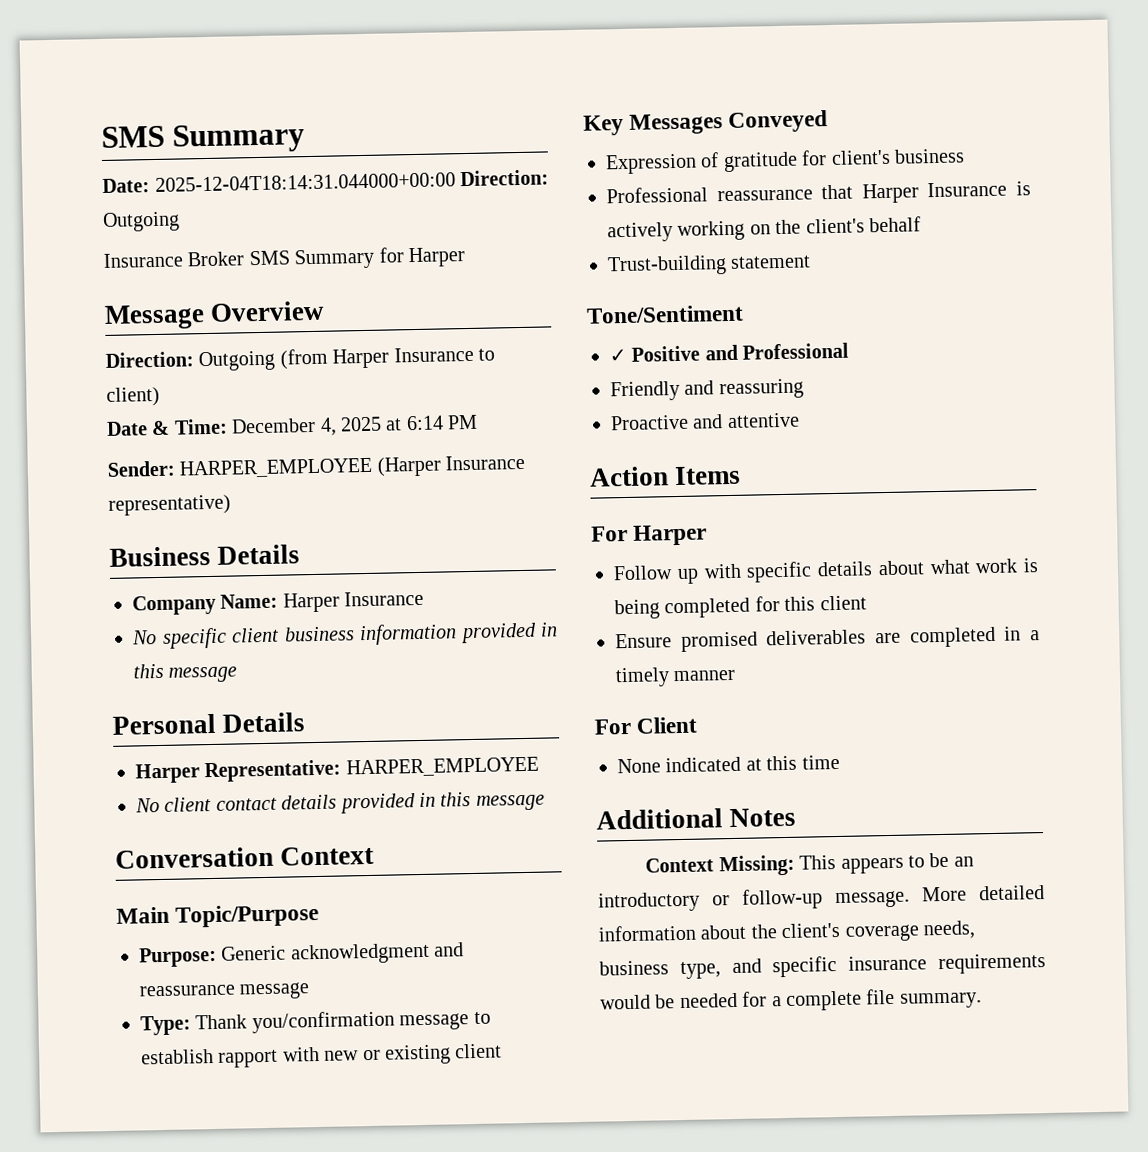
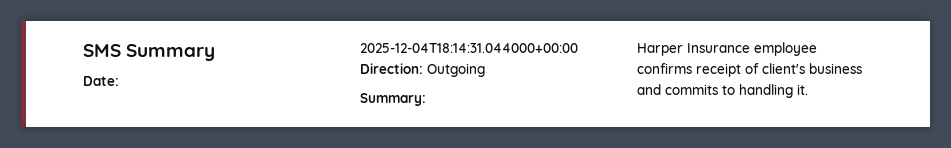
[103,247,466,270] [104,300,326,330] [105,346,495,372] [106,386,160,407] [106,414,479,436] [107,454,526,479] [108,494,231,516] [109,544,301,567] [132,590,425,616] [131,622,558,649] [133,663,238,683] [112,712,306,735] [135,756,539,784] [135,792,545,814] [115,845,375,869] [116,903,320,928] [139,942,465,968] [139,982,311,1000] [140,1010,491,1036] [141,1043,503,1068] [583,110,829,136] [605,148,965,175] [606,181,1031,204] [607,216,921,243] [607,255,812,277] [586,304,744,324] [609,342,850,363] [610,378,804,402] [610,412,800,431] [589,465,742,487] [591,524,708,546] [613,558,1039,585] [614,595,867,620] [615,626,1040,652] [615,667,737,688] [594,716,699,735] [617,754,840,774] [596,807,797,830] [645,852,974,877] [598,885,1045,913] [598,920,976,942] [599,953,1046,980] [600,988,982,1012] Insurance Broker SMS Summary for Harper // Message Overview // Direction: Outgoing (from Harper Insurance to client) // Date & Time: December 4, 2025 at 6:14 PM // Sender: HARPER_EMPLOYEE (Harper Insurance representative) // Business Details // Company Name: Harper Insurance // No specific client business information provided in this message // Personal Details // Harper Representative: HARPER_EMPLOYEE // No client contact details provided in this message // Conversation Context // Main Topic/Purpose // Purpose: Generic acknowledgment and reassurance message // Type: Thank you/confirmation message to establish rapport with new or existing client // Key Messages Conveyed // Expression of gratitude for client's business // Professional reassurance that Harper Insurance is actively working on the client's behalf // Trust-building statement // Tone/Sentiment // ✓ Positive and Professional // Friendly and reassuring // Proactive and attentive // Action Items // For Harper // Follow up with specific details about what work is being completed for this client // Ensure promised deliverables are completed in a timely manner // For Client // None indicated at this time // Additional Notes // Context Missing: This appears to be an introductory or follow-up message. More detailed information about the client's coverage needs, business type, and specific insurance requirements would be needed for a complete file summary. -> [360,93,426,106] [637,42,817,56] [637,63,862,77] [637,84,808,98] Summary: // Harper Insurance employee confirms receipt of client's business and commits to handling it.

